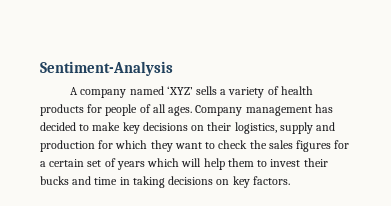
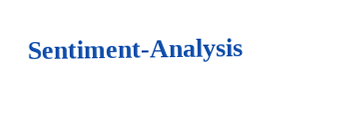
[70,86,313,98] [40,104,333,116] [40,122,336,134] [40,140,350,152] [40,158,328,170] [40,176,290,188] // A company named ‘XYZ’ sells a variety of health products for people of all ages. Company management has decided to make key decisions on their logistics, supply and production for which they want to check the sales figures for a certain set of years which will help them to invest their bucks and time in taking decisions on key factors. -> (243, 51) none

